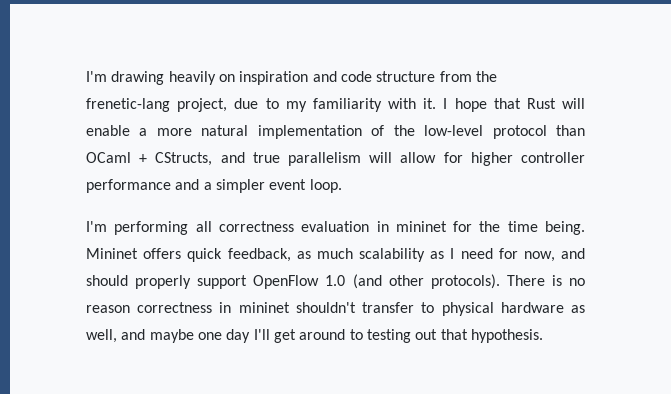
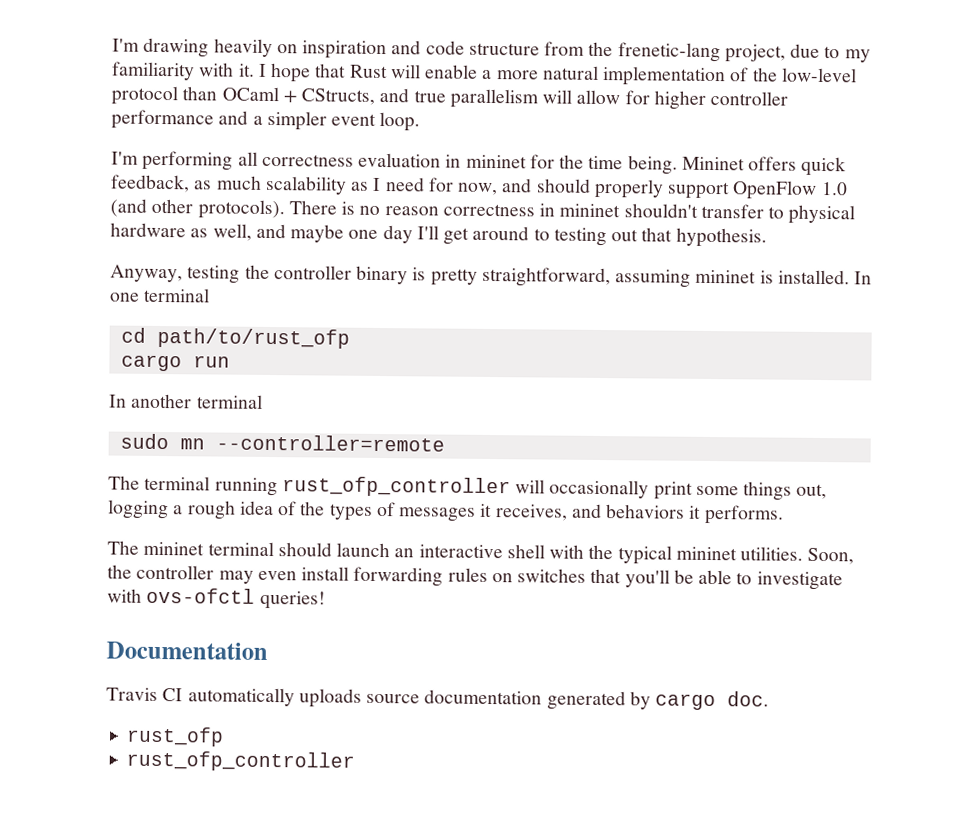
(543, 336) none -> [110,264,873,288] [109,287,211,303] [120,327,350,349] [120,354,230,372] [109,393,263,409] [119,433,445,452] [108,475,828,501] [108,499,784,525] [107,540,855,565] [107,564,843,591] [107,587,326,610] [106,641,268,660] [106,687,770,711] [126,726,225,747] [126,750,356,772] // Anyway, testing the controller binary is pretty straightforward, assuming mininet is installed. In one terminal // cd path/to/rust_ofp // cargo run // In another terminal // sudo mn --controller=remote // The terminal running rust_ofp_controller will occasionally print some things out, logging a rough idea of the types of messages it receives, and behaviors it performs. // The mininet terminal should launch an interactive shell with the typical mininet utilities. Soon, the controller may even install forwarding rules on switches that you'll be able to investigate with ovs-ofctl queries! // Documentation // Travis CI automatically uploads source documentation generated by cargo doc. // rust_ofp // rust_ofp_controller

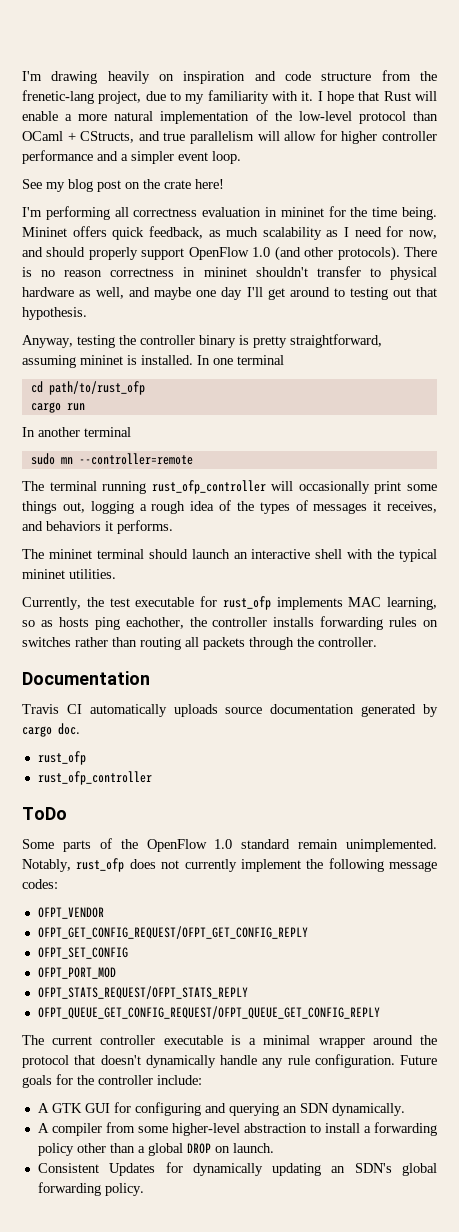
(421, 121) none -> [22,179,224,192] // See my blog post on the crate here!
[807,547,855,565] [107,564,843,591] [107,587,326,610] Soon, the controller may even install forwarding rules on switches that you'll be able to investigate with ovs-ofctl queries! -> [22,596,437,610] [22,616,438,630] [22,637,377,650] // Currently, the test executable for rust_ofp implements MAC learning, so as hosts ping eachother, the controller installs forwarding rules on switches rather than routing all packets through the controller.
(356, 761) none -> [22,807,67,820] [22,838,437,852] [22,858,437,872] [22,879,58,889] [37,907,104,919] [37,926,308,939] [37,947,128,959] [37,967,116,979] [37,986,248,999] [37,1006,380,1019] [22,1035,438,1048] [22,1054,437,1068] [22,1074,202,1088] [37,1102,405,1116] [37,1122,437,1136] [37,1143,274,1156] [37,1162,437,1176] [37,1182,144,1196] // ToDo // Some parts of the OpenFlow 1.0 standard remain unimplemented. Notably, rust_ofp does not currently implement the following message codes: // OFPT_VENDOR // OFPT_GET_CONFIG_REQUEST/OFPT_GET_CONFIG_REPLY // OFPT_SET_CONFIG // OFPT_PORT_MOD // OFPT_STATS_REQUEST/OFPT_STATS_REPLY // OFPT_QUEUE_GET_CONFIG_REQUEST/OFPT_QUEUE_GET_CONFIG_REPLY // The current controller executable is a minimal wrapper around the protocol that doesn't dynamically handle any rule configuration. Future goals for the controller include: // A GTK GUI for configuring and querying an SDN dynamically. // A compiler from some higher-level abstraction to install a forwarding policy other than a global DROP on launch. // Consistent Updates for dynamically updating an SDN's global forwarding policy.

